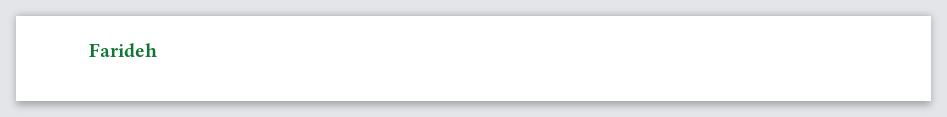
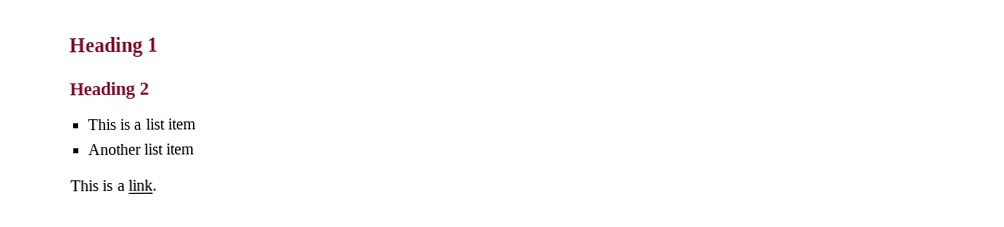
[89,43,157,58] Farideh -> [69,36,159,58] [69,81,149,100] [87,118,197,131] [87,143,196,156] [70,179,157,192] Heading 1 // Heading 2 // This is a list item // Another list item // This is a link.

